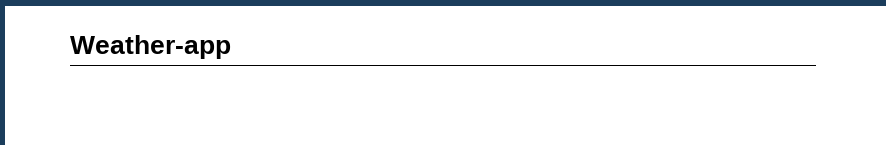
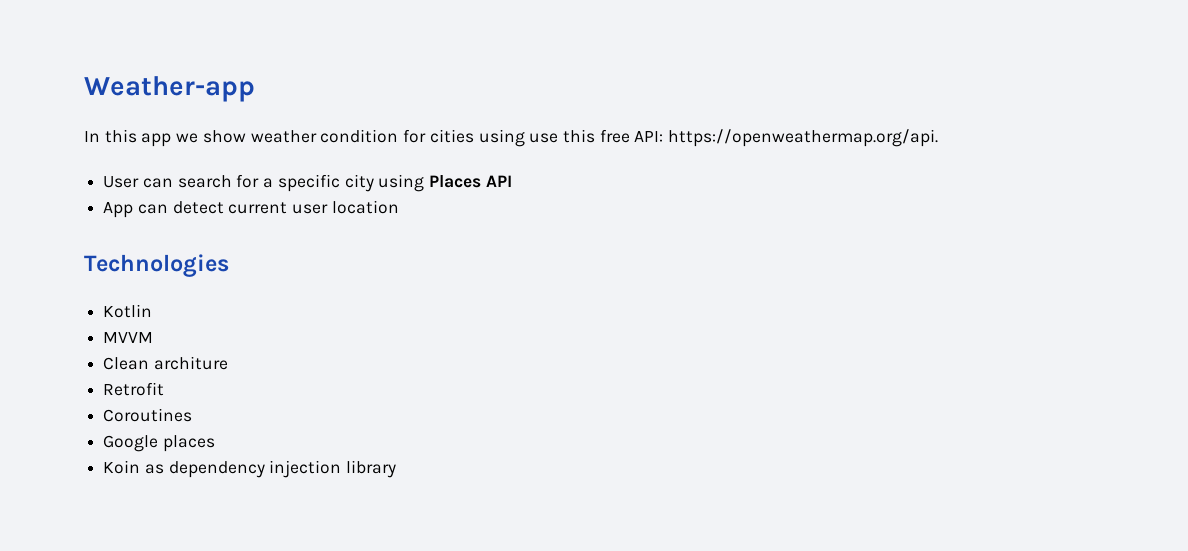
(231, 47) none -> [84,129,939,147] [103,174,512,192] [103,200,399,218] [84,254,229,277] [103,304,153,318] [103,332,154,343] [103,356,228,370] [103,382,165,396] [103,408,193,422] [103,435,215,452] [103,460,397,478] // In this app we show weather condition for cities using use this free API: https://openweathermap.org/api. // User can search for a specific city using Places API // App can detect current user location // Technologies // Kotlin // MVVM // Clean architure // Retrofit // Coroutines // Google places // Koin as dependency injection library

